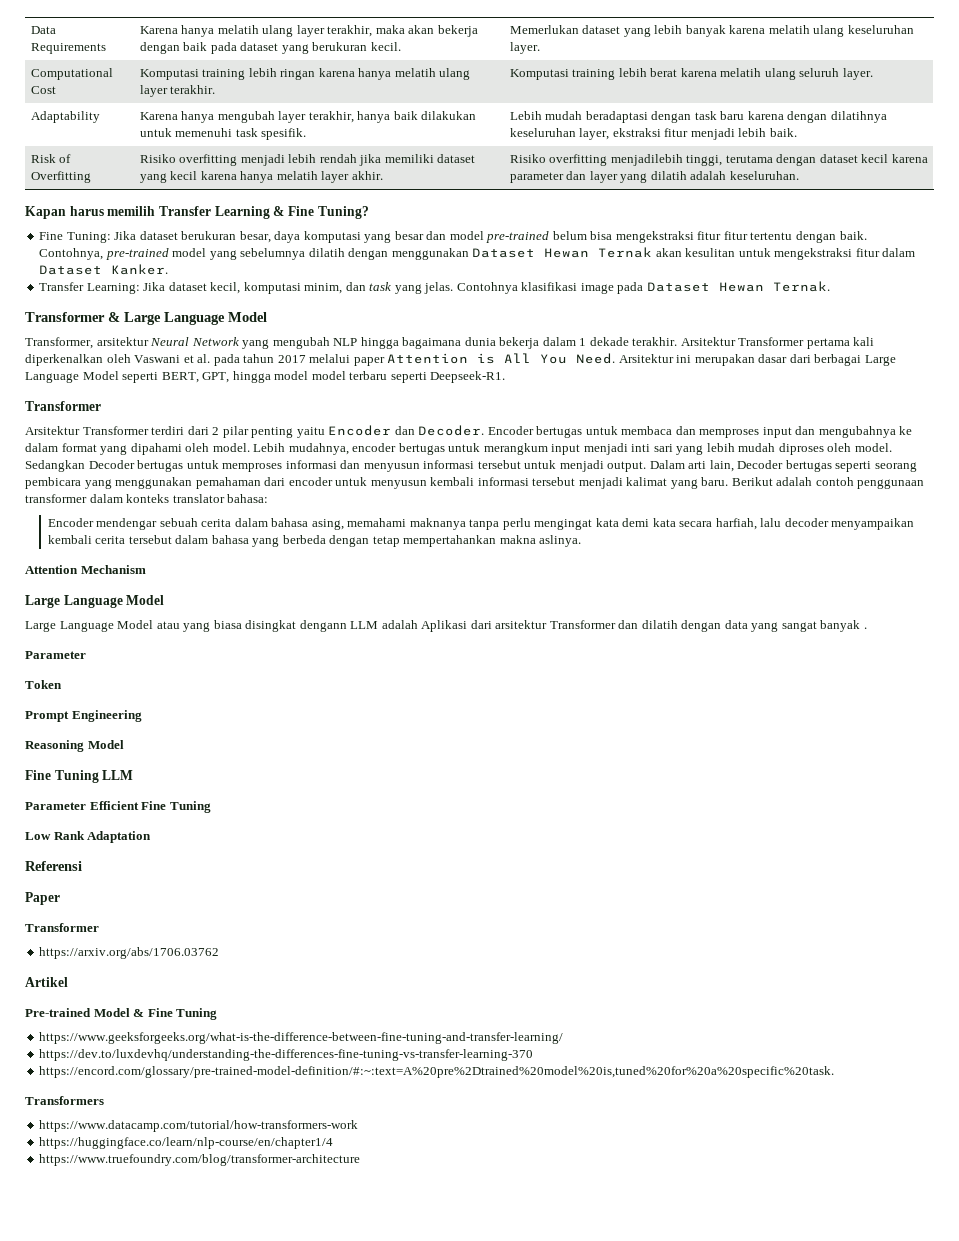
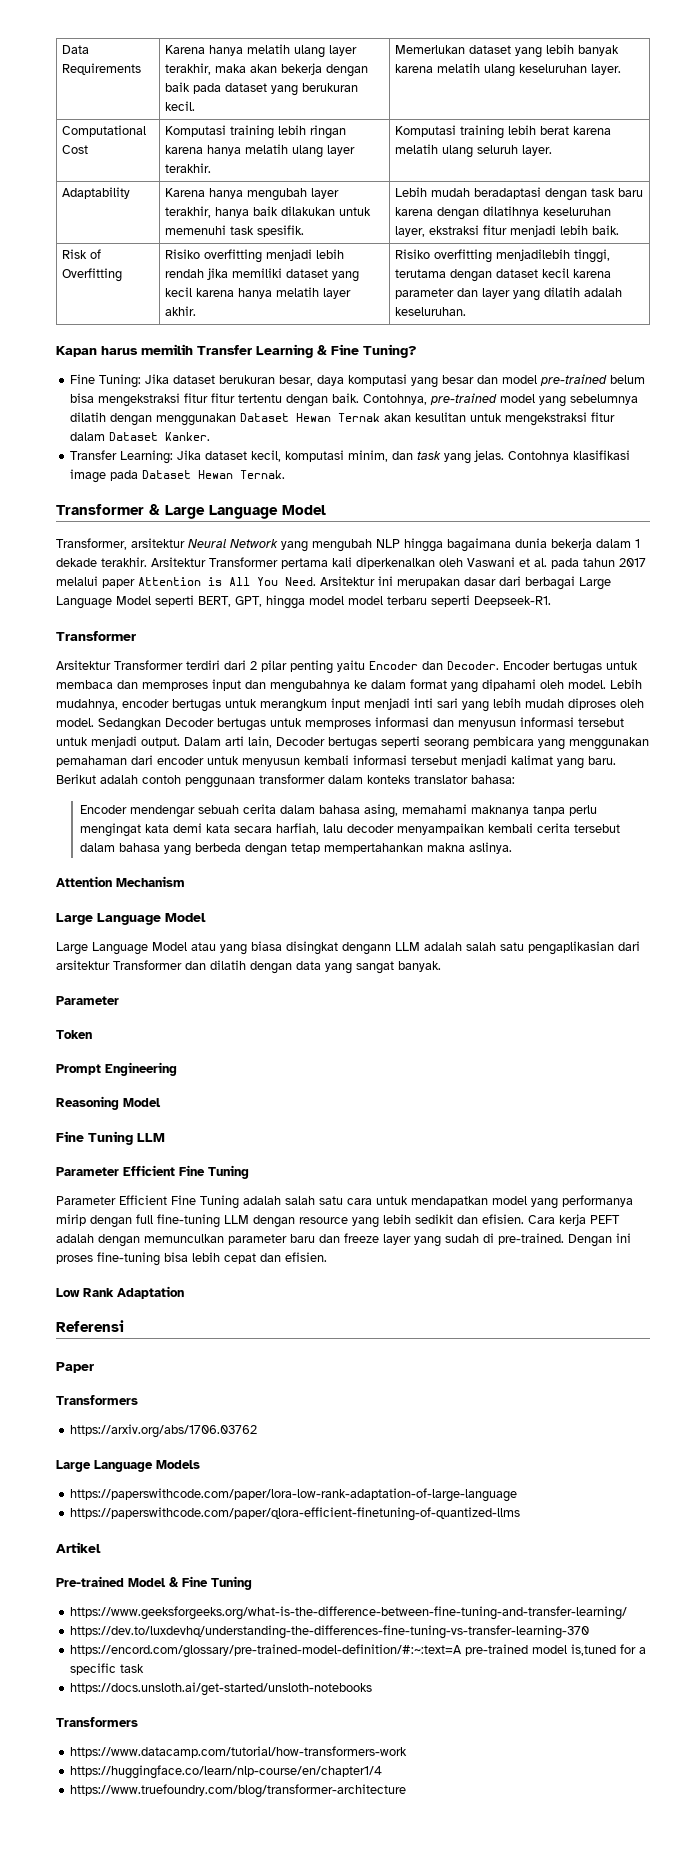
[421,620,468,632] Aplikasi -> [466,941,614,955] salah satu pengaplikasian
[820,620,867,632] banyak . -> [398,961,441,972] banyak.
(211, 807) none -> [56,1195,633,1209] [56,1214,620,1228] [56,1233,631,1247] [56,1252,327,1266] // Parameter Efficient Fine Tuning adalah salah satu cara untuk mendapatkan model yang performanya mirip dengan full fine-tuning LLM dengan resource yang lebih sedikit dan efisien. Cara kerja PEFT adalah dengan memunculkan parameter baru dan freeze layer yang sudah di pre-trained. Dengan ini proses fine-tuning bisa lebih cepat dan efisien.
[25,923,99,932] Transformer -> [56,1395,138,1405] Transformers
(220, 953) none -> [56,1460,200,1472] [70,1488,518,1502] [70,1507,521,1521] // Large Language Models // https://paperswithcode.com/paper/lora-low-rank-adaptation-of-large-language // https://paperswithcode.com/paper/qlora-efficient-finetuning-of-quantized-llms
[39,1066,835,1078] https://encord.com/glossary/pre-trained-model-definition/#:~:text=A%20pre%2Dtrained%20model%20is,tuned%20for%20a%20specific%20task. -> [70,1644,647,1658] [70,1663,145,1675] [70,1682,373,1696] https://encord.com/glossary/pre-trained-model-definition/#:~:text=A pre-trained model is,tuned for a specific task // https://docs.unsloth.ai/get-started/unsloth-notebooks

